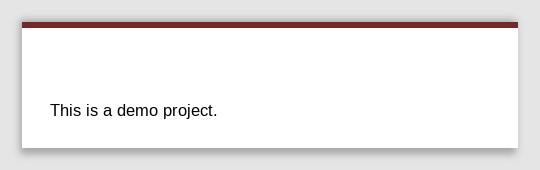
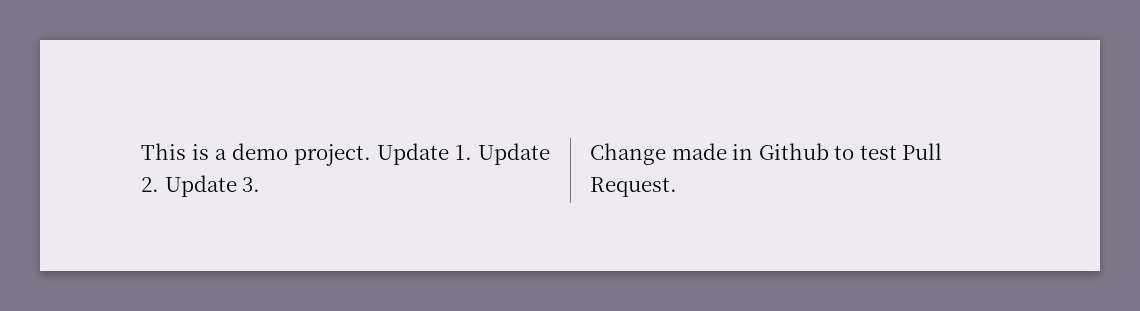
(218, 111) none -> [377,143,550,165] [141,175,261,197] [590,143,943,165] [590,177,677,197] Update 1. Update 2. Update 3. // Change made in Github to test Pull Request.

